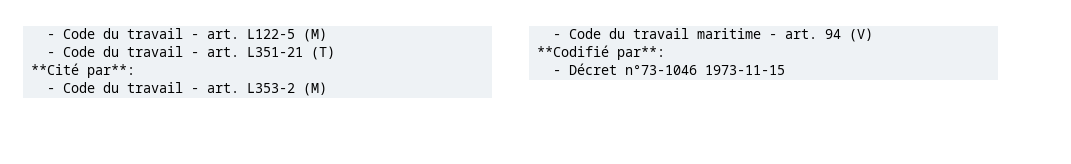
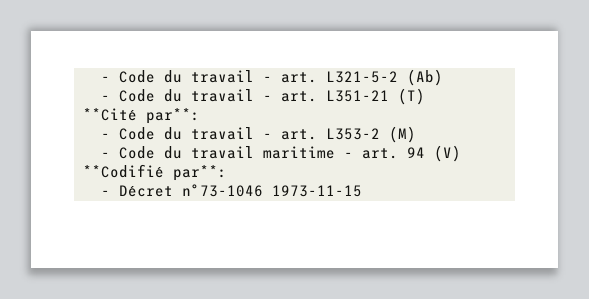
[47,28,328,42] - Code du travail - art. L122-5 (M) -> [100,69,443,86] - Code du travail - art. L321-5-2 (Ab)

